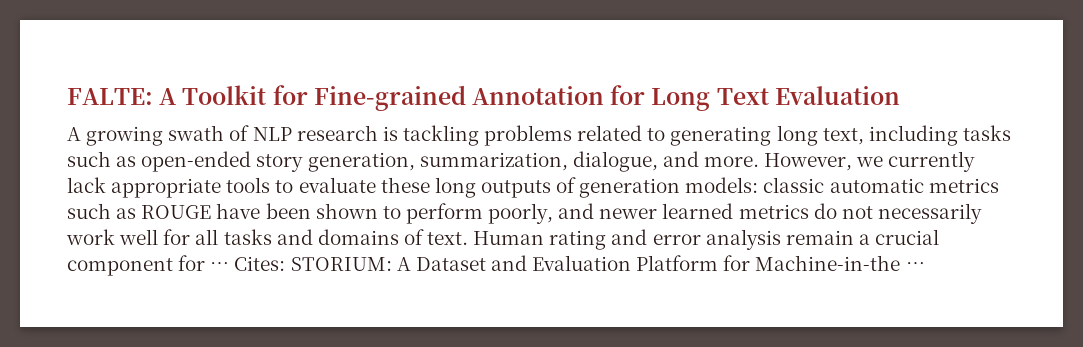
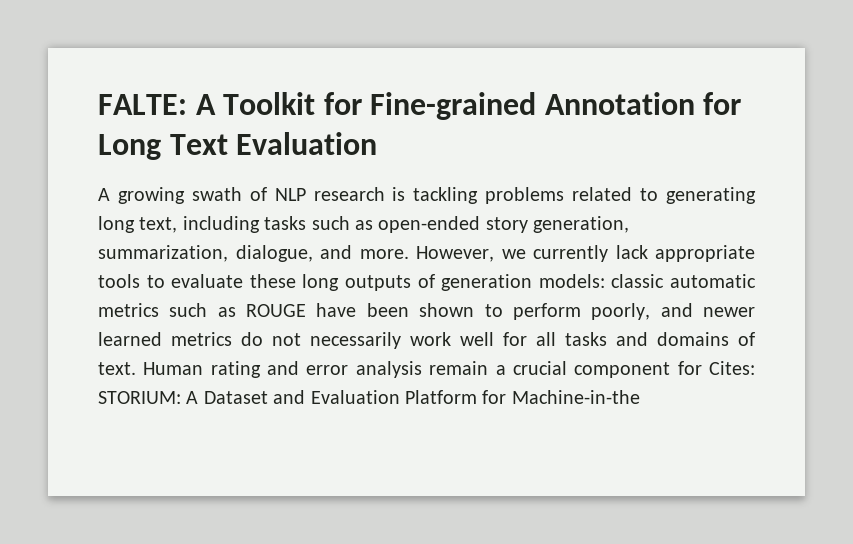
[210,262,230,271] … -> (702, 368) none
[905,262,925,271] … -> (640, 397) none

